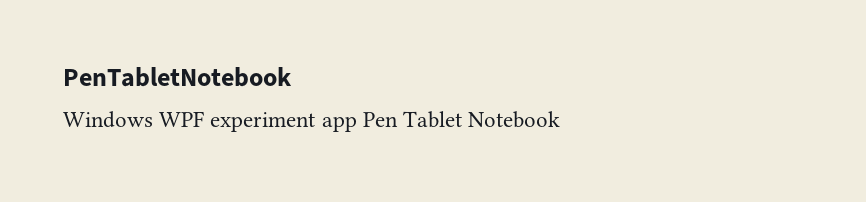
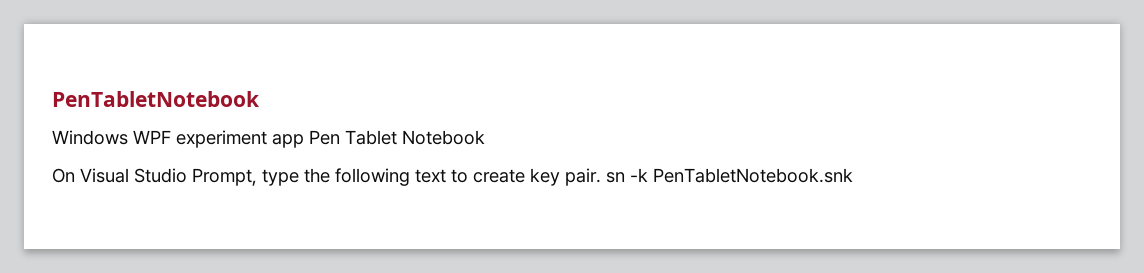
(561, 119) none -> [52,168,853,186] // On Visual Studio Prompt, type the following text to create key pair. sn -k PenTabletNotebook.snk

